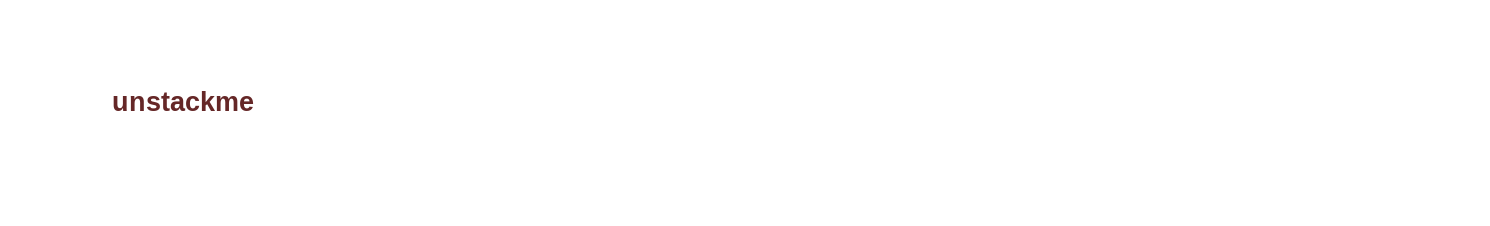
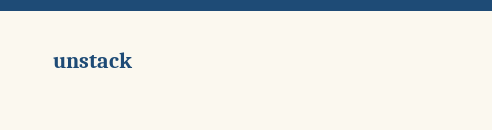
[112,91,254,111] unstackme -> [53,52,133,68] unstack

